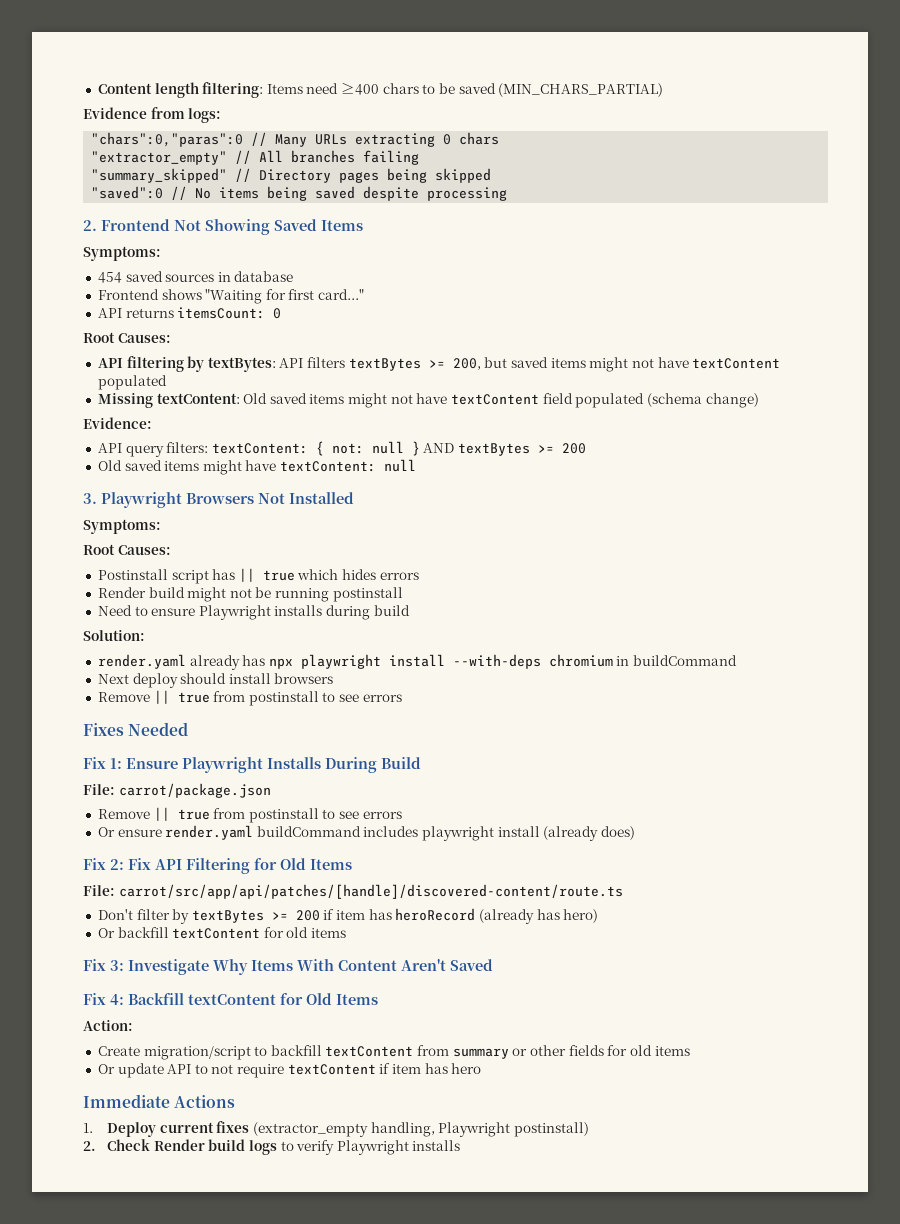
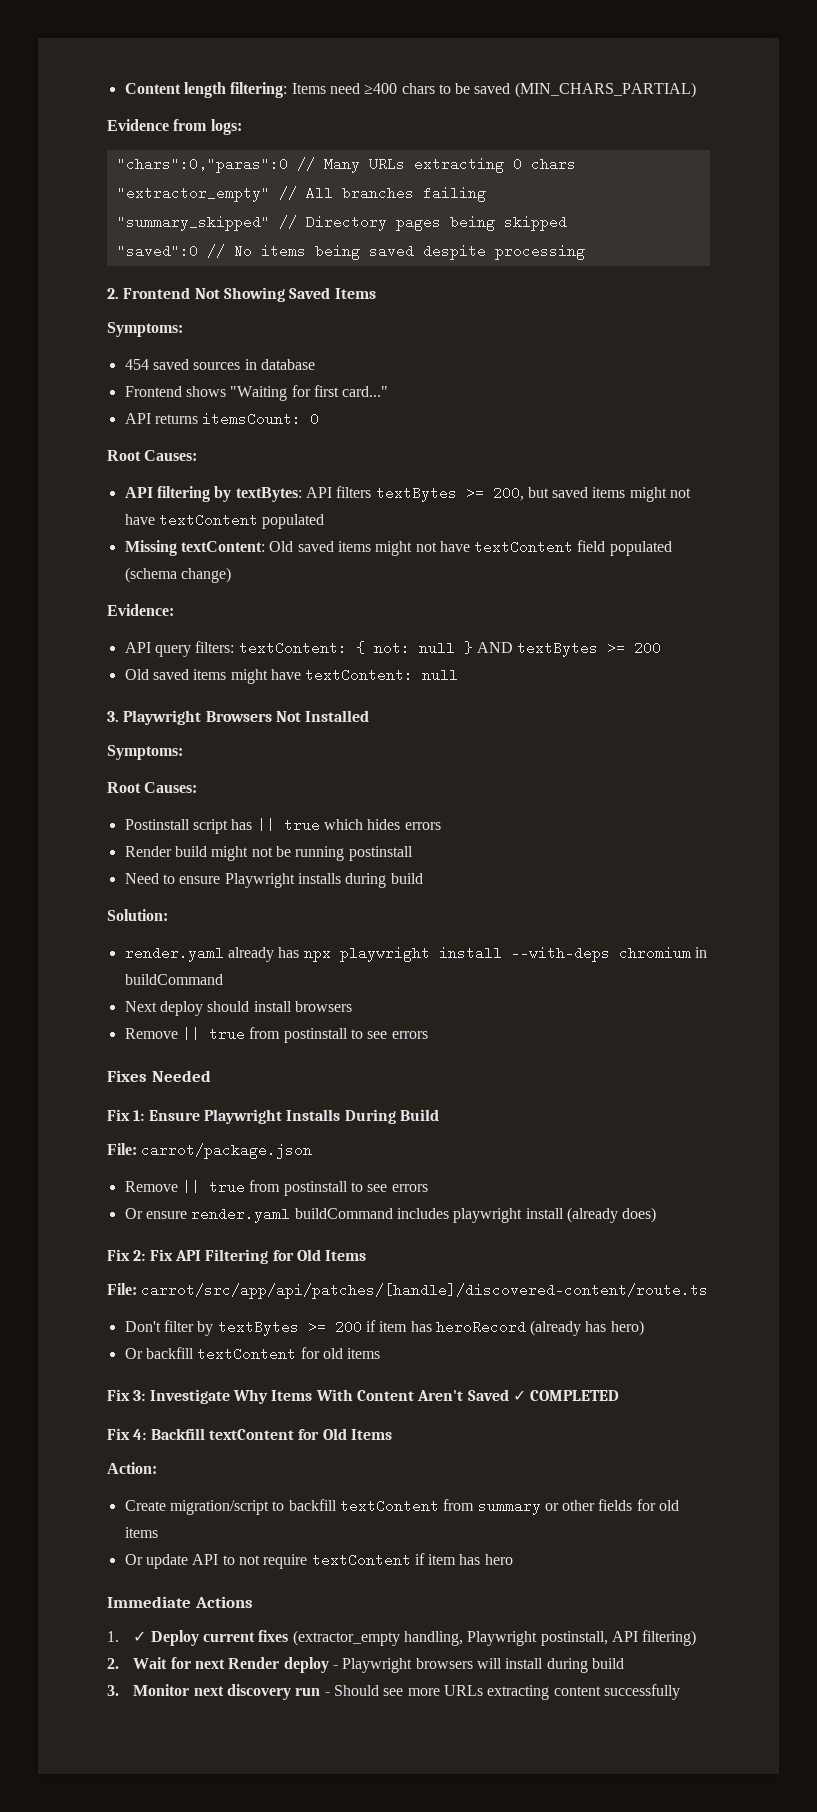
(493, 965) none -> [512,1390,620,1401] ✓ COMPLETED
(93, 1128) none -> [133,1631,147,1642] ✓
[513,1122,589,1137] [83,1139,461,1155] postinstall) // 2. Check Render build logs to verify Playwright installs -> [540,1630,697,1646] [107,1657,624,1673] [107,1684,680,1700] postinstall, API filtering) // 2. Wait for next Render deploy - Playwright browsers will install during build // 3. Monitor next discovery run - Should see more URLs extracting content successfully

